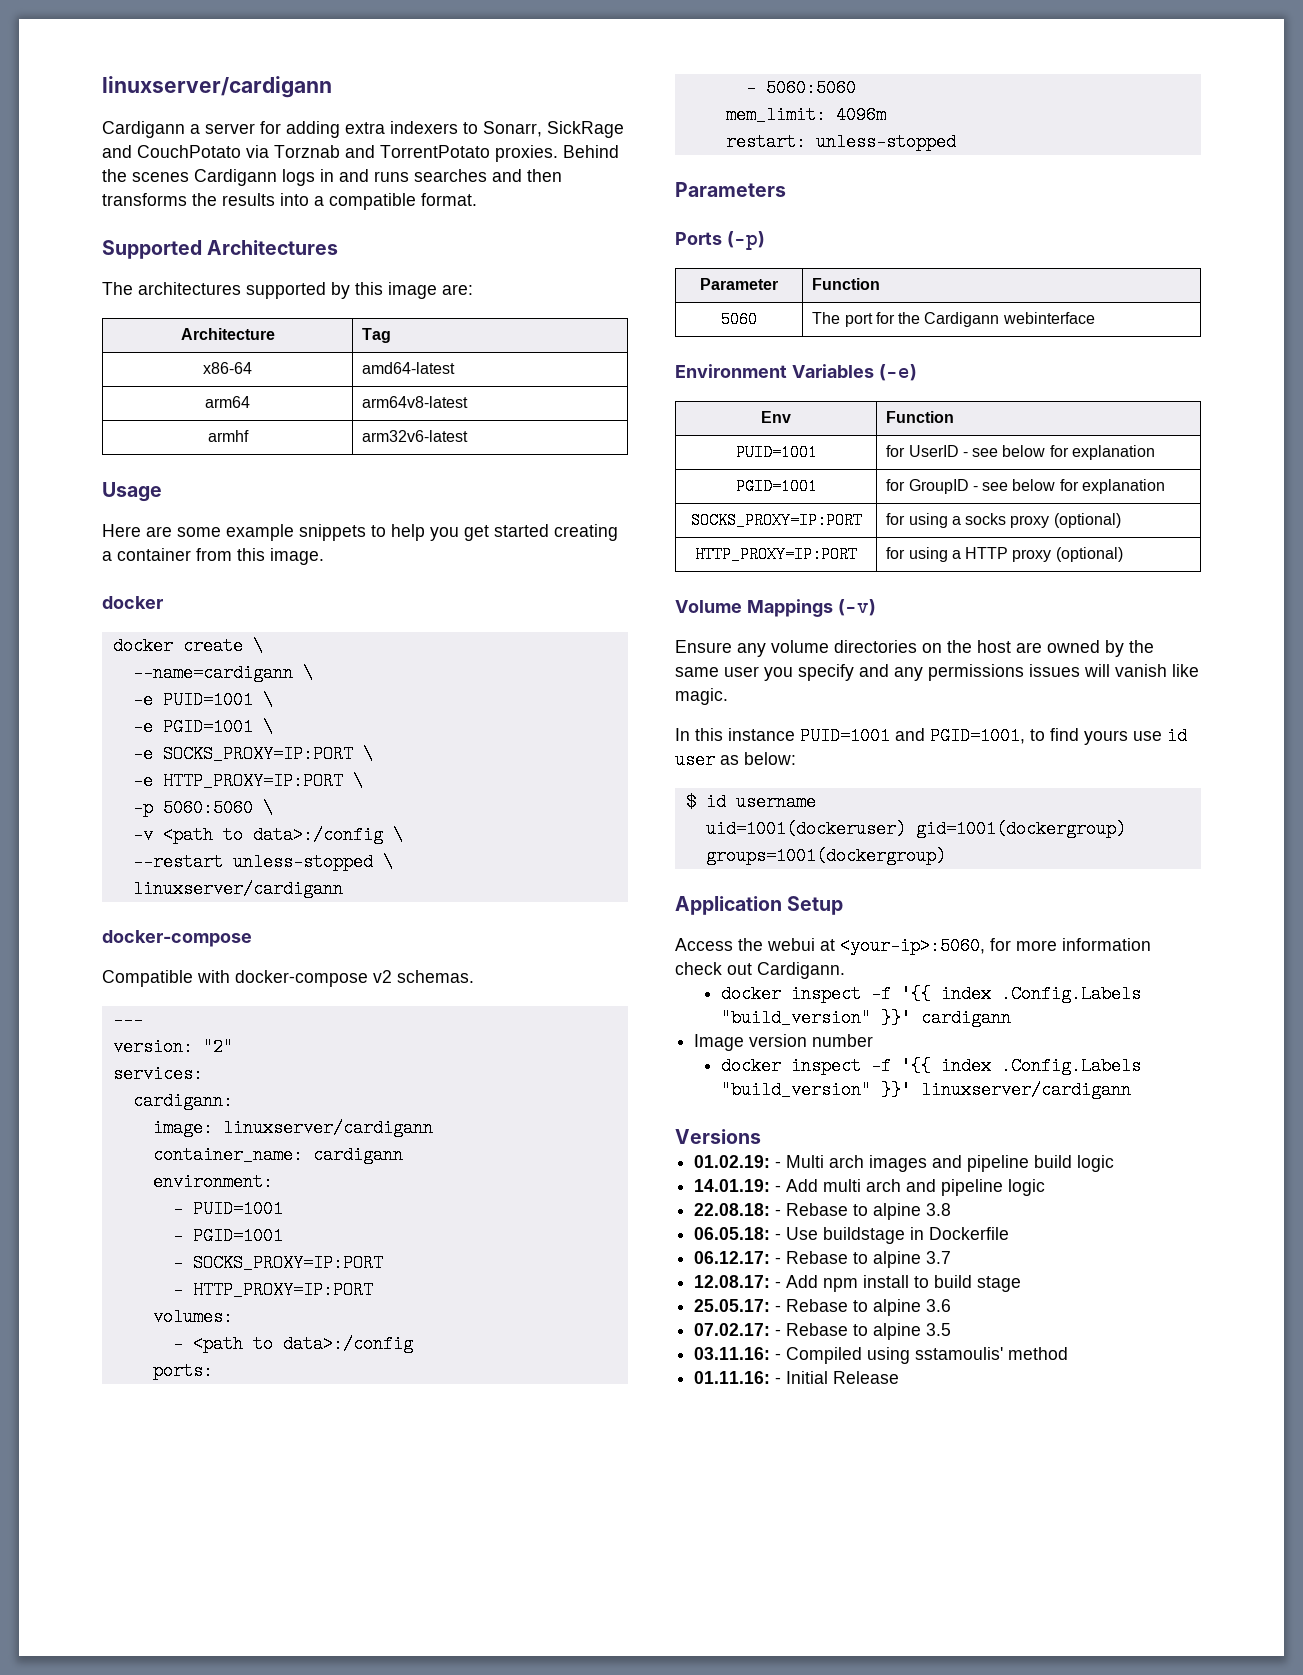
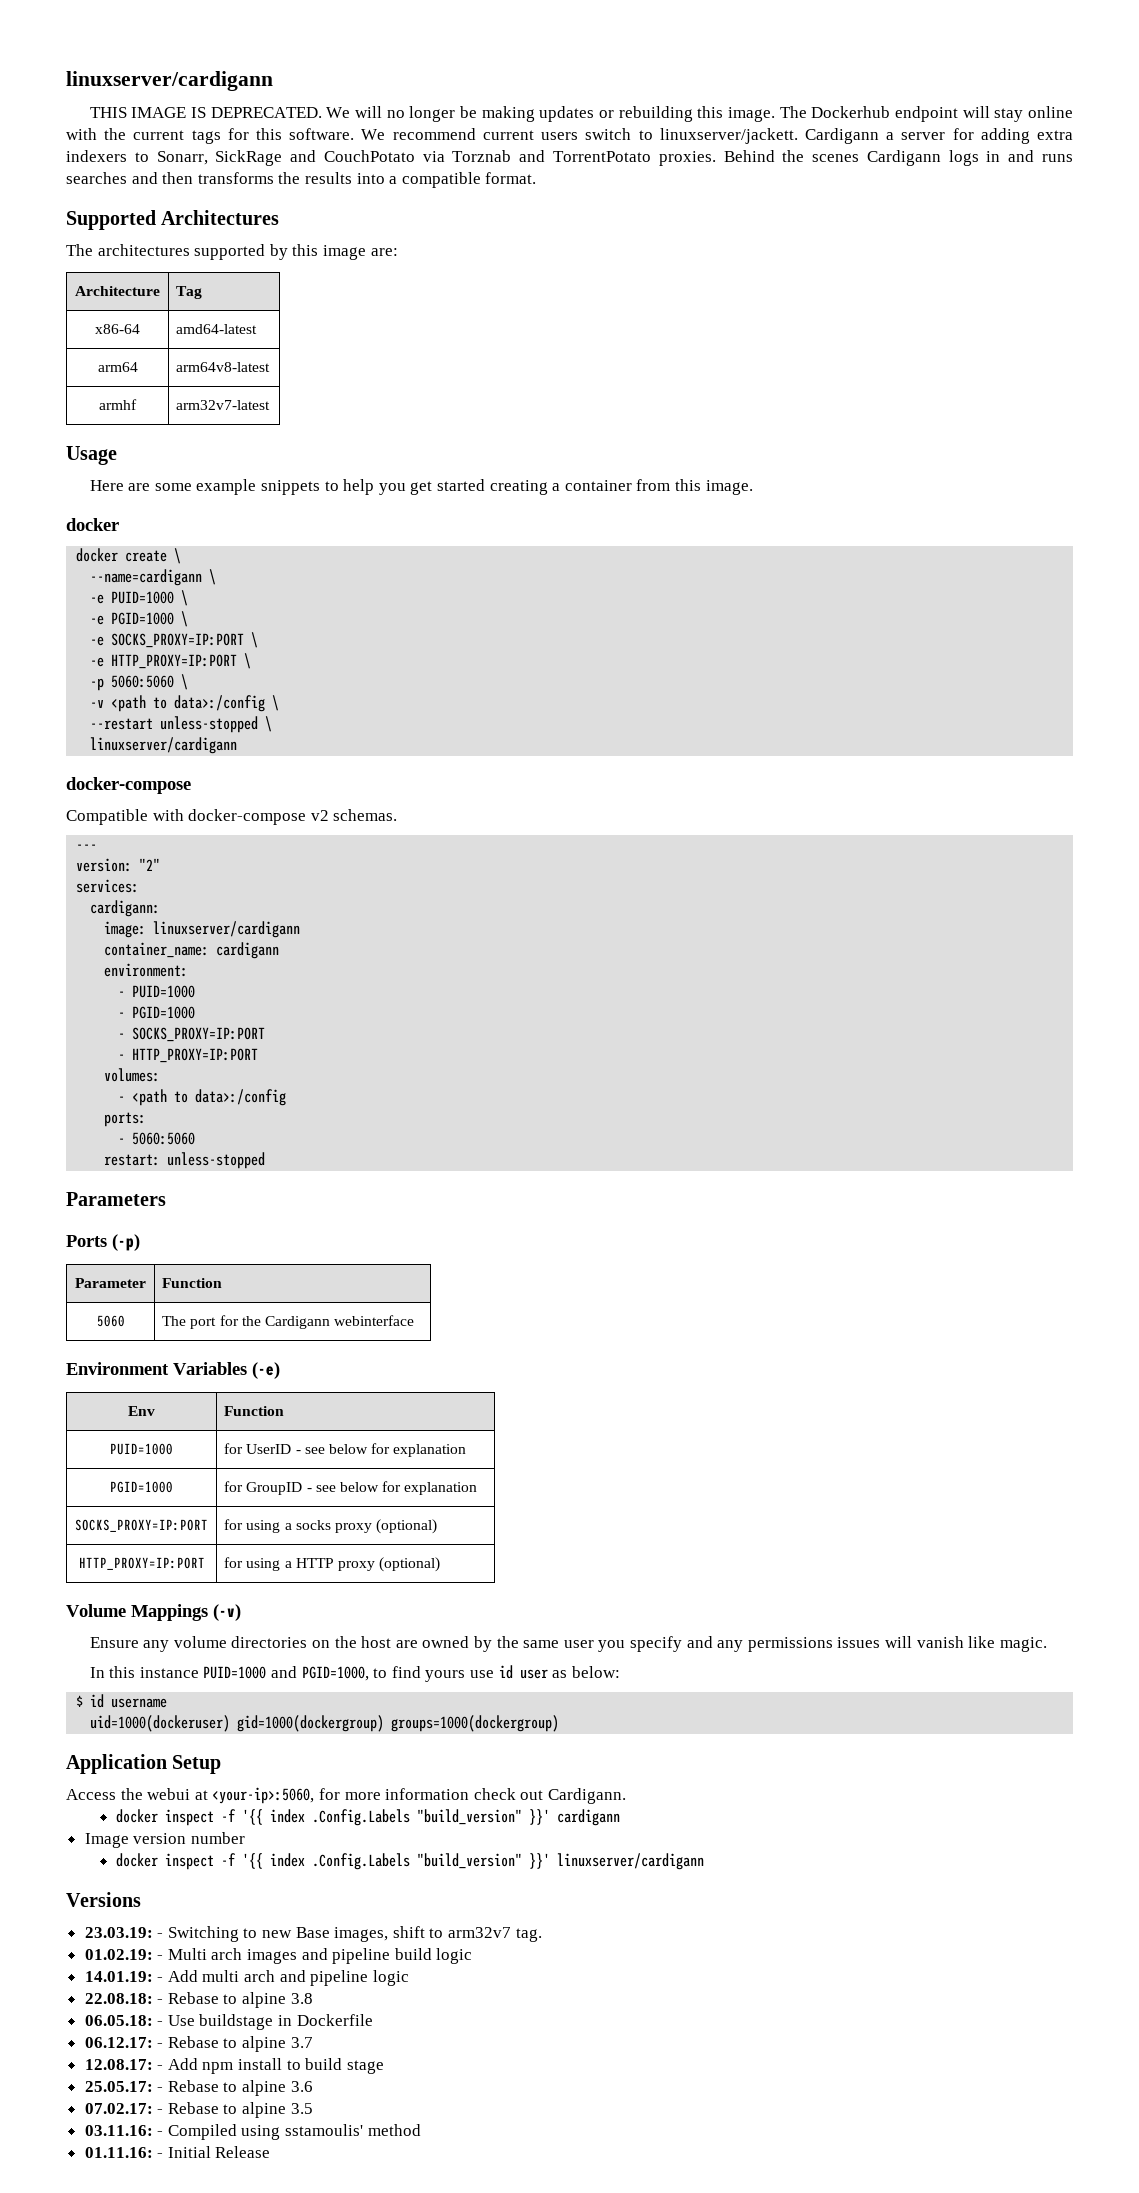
[102,76,332,98] linuxserver/cardigann // -> [66,71,273,91] [89,106,1073,122] [66,128,798,144] linuxserver/cardigann // THIS IMAGE IS DEPRECATED. We will no longer be making updates or rebuilding this image. The Dockerhub endpoint will stay online with the current tags for this software. We recommend current users switch to linuxserver/jackett.
[362,430,469,442] arm32v6-latest -> [176,400,271,410] arm32v7-latest
[162,691,273,709] [132,718,253,736] PUID=1001 \ // -e PGID=1001 -> [111,590,189,606] [90,612,175,625] PUID=1000 \ // -e PGID=1000
[192,1200,283,1218] [172,1227,283,1245] PUID=1001 // - PGID=1001 -> [132,985,196,998] [118,1006,196,1019] PUID=1000 // - PGID=1000
[725,106,886,124] // mem_limit: 4096m -> (196, 1138) none
[735,444,818,461] PUID=1001 -> [110,1443,173,1455] PUID=1000
[735,478,818,495] PGID=1001 -> [110,1481,173,1493] PGID=1000
[800,727,1025,745] PUID=1001 and PGID=1001, -> [203,1666,369,1681] PUID=1000 and PGID=1000,
[705,820,1126,838] [705,847,946,865] uid=1001(dockeruser) gid=1001(dockergroup) groups=1001(dockergroup) -> [90,1715,560,1732] uid=1000(dockeruser) gid=1000(dockergroup) groups=1000(dockergroup)
(761, 1136) none -> [84,1926,542,1942] // 23.03.19: - Switching to new Base images, shift to arm32v7 tag.

